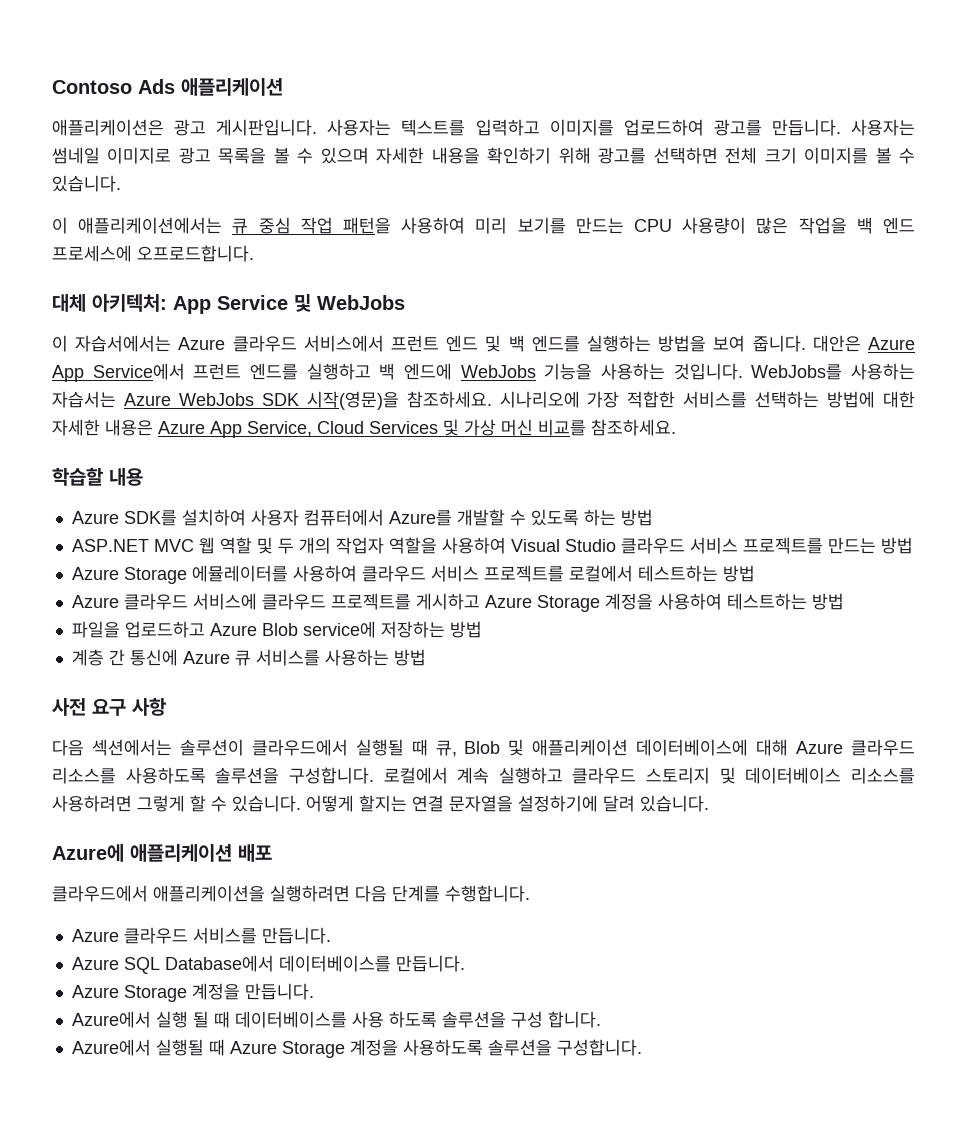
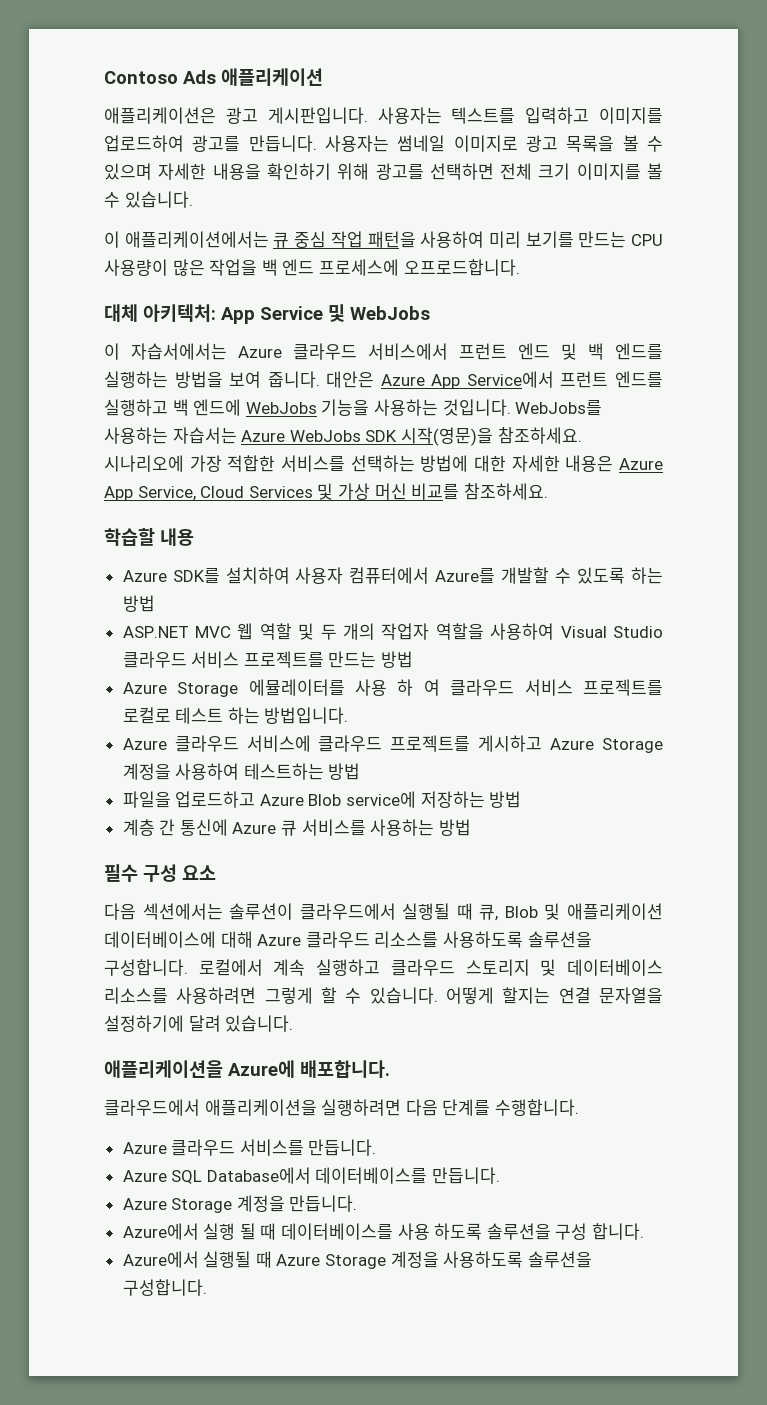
[292,565,755,582] 사용하여 클라우드 서비스 프로젝트를 로컬에서 테스트하는 방법 -> [354,679,663,696] [122,707,349,724] 사용 하 여 클라우드 서비스 프로젝트를 로컬로 테스트 하는 방법입니다.
[52,697,167,716] 사전 요구 사항 -> [104,864,216,882] 필수 구성 요소
[52,844,272,862] Azure에 애플리케이션 배포 -> [104,1060,390,1078] 애플리케이션을 Azure에 배포합니다.

